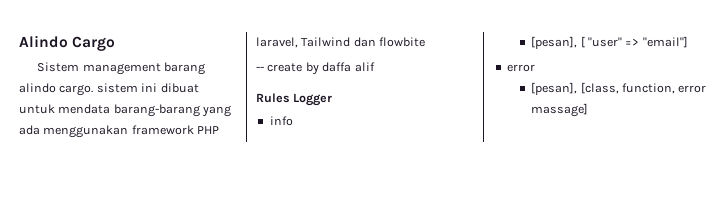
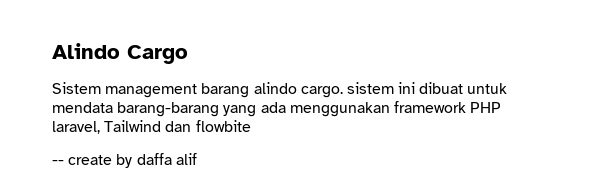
[256,93,333,106] [269,116,293,126] [531,36,688,49] [506,64,535,72] [531,82,707,95] [531,103,589,117] // Rules Logger // info // [pesan], [ "user" => "email"] // error // [pesan], [class, function, error massage] -> (197, 159) none

